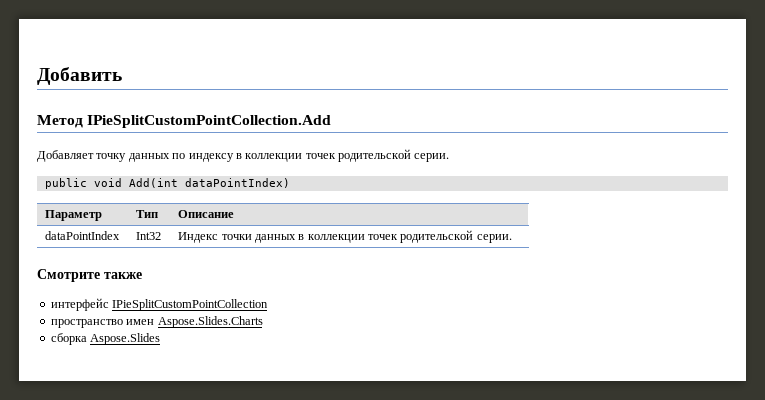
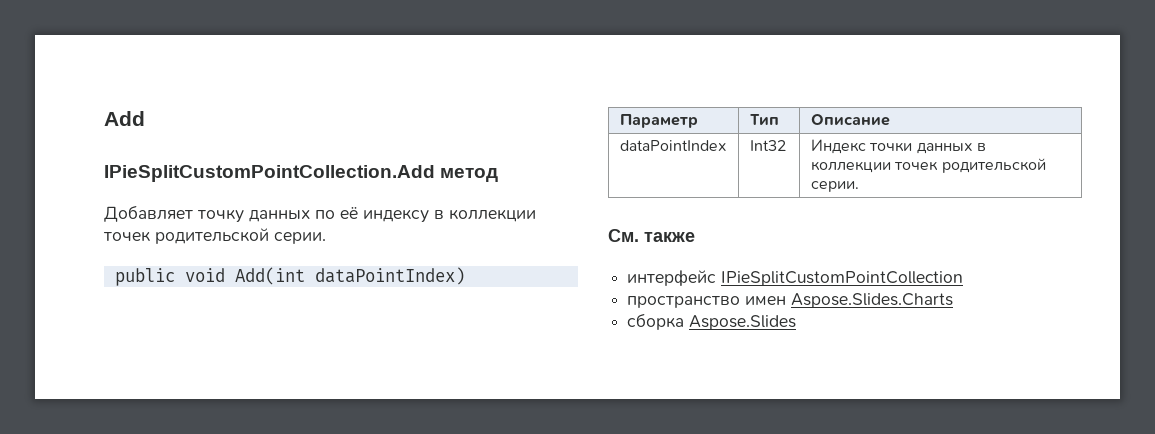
[37,67,122,85] [37,115,83,128] Добавить // Метод -> [104,111,145,126] Add //
(332, 121) none -> [440,168,499,182] метод
(186, 156) none -> [340,207,358,219] её
[37,269,100,282] Смотрите -> [608,229,639,242] См.

